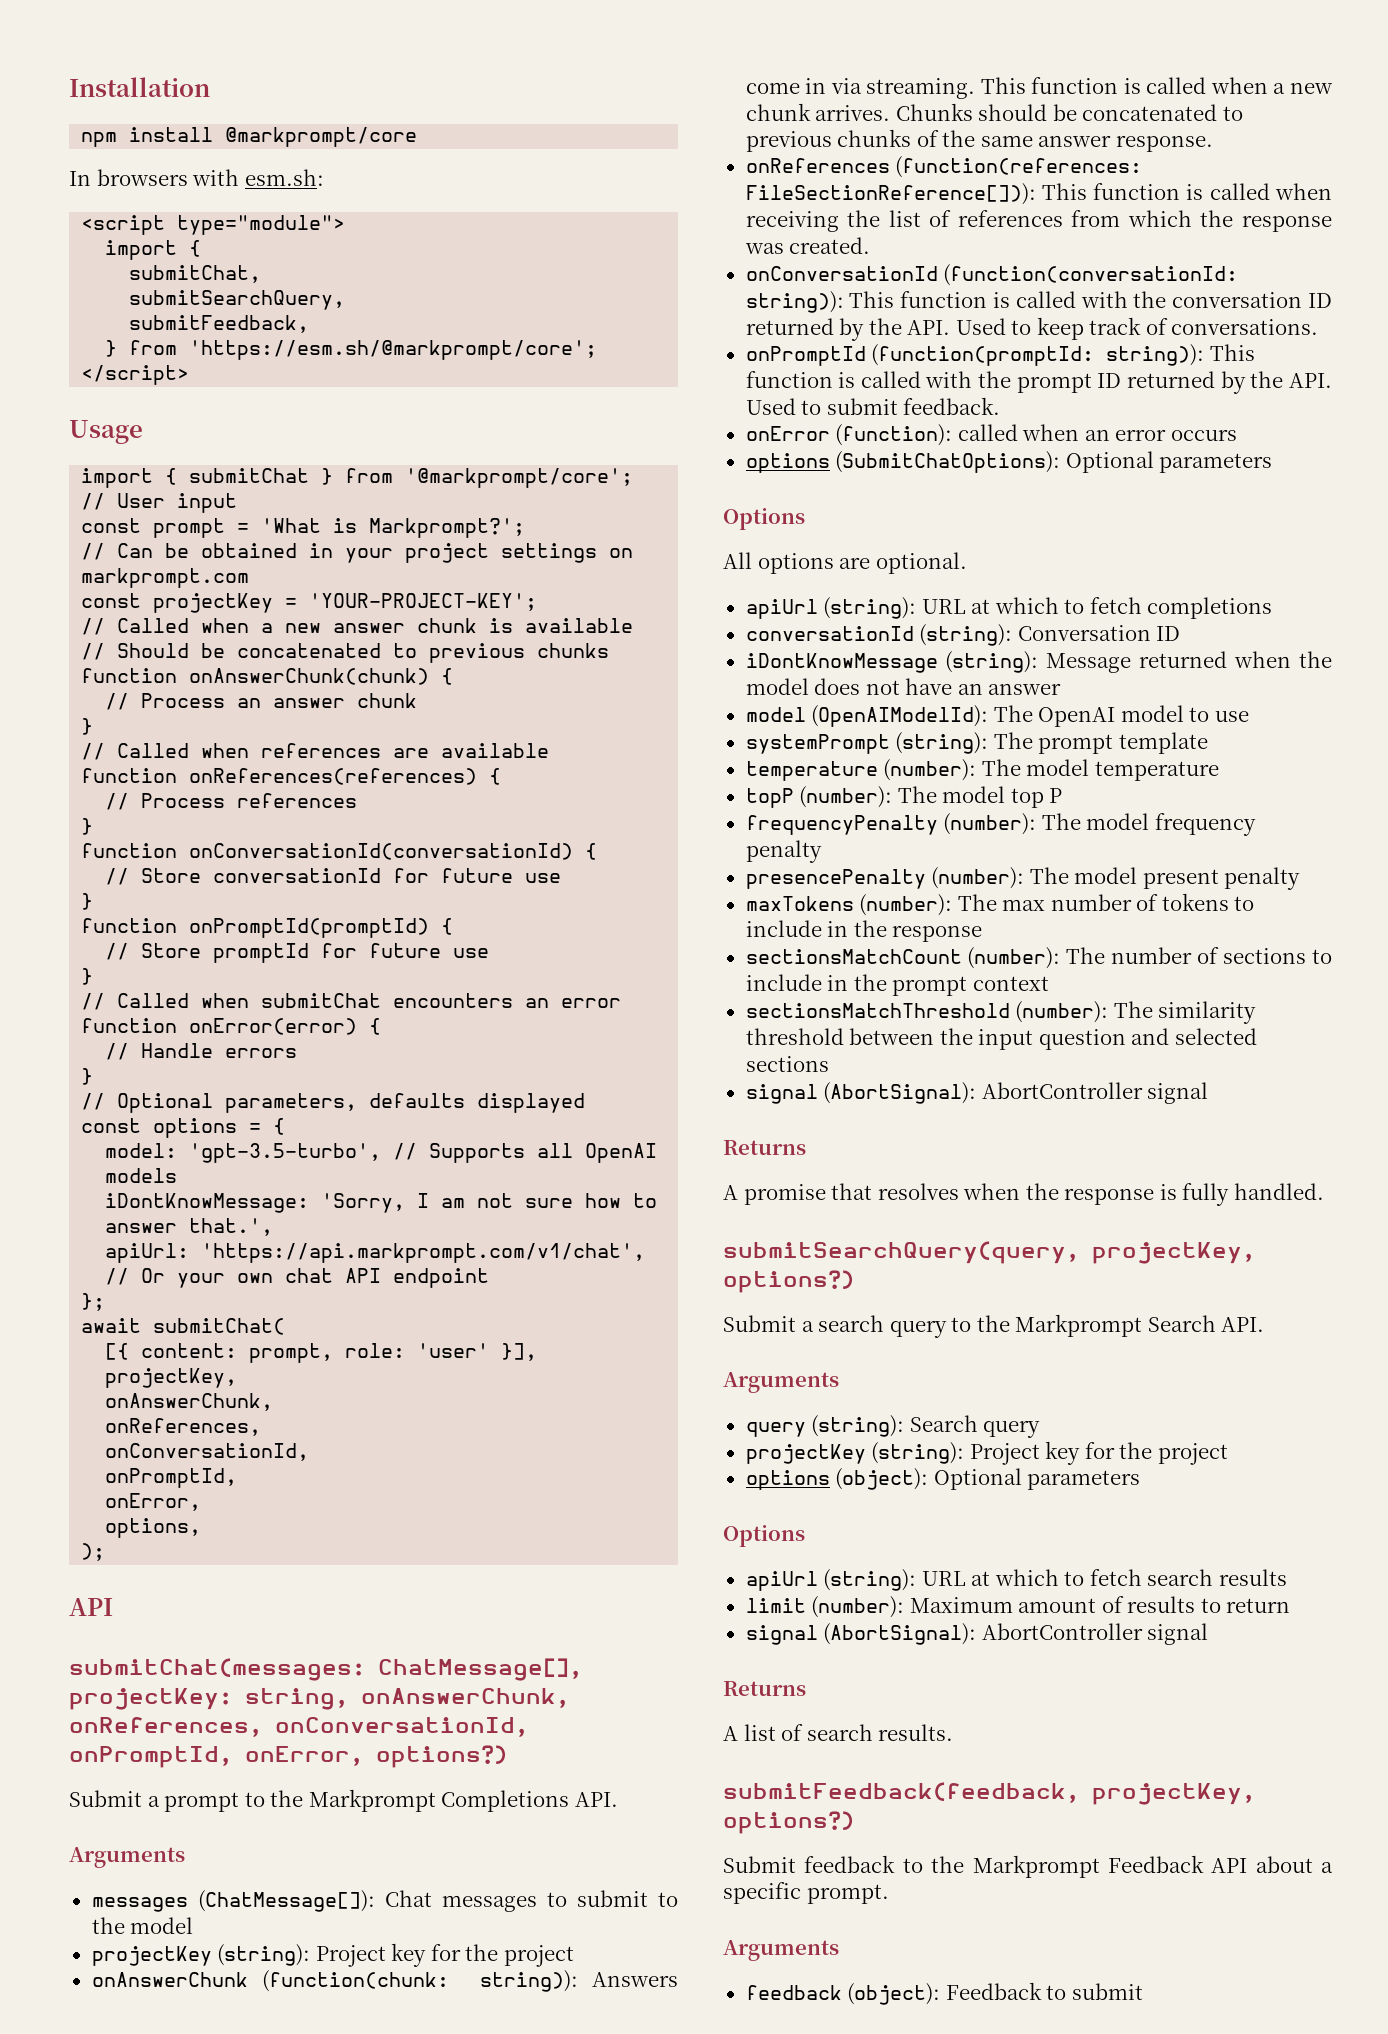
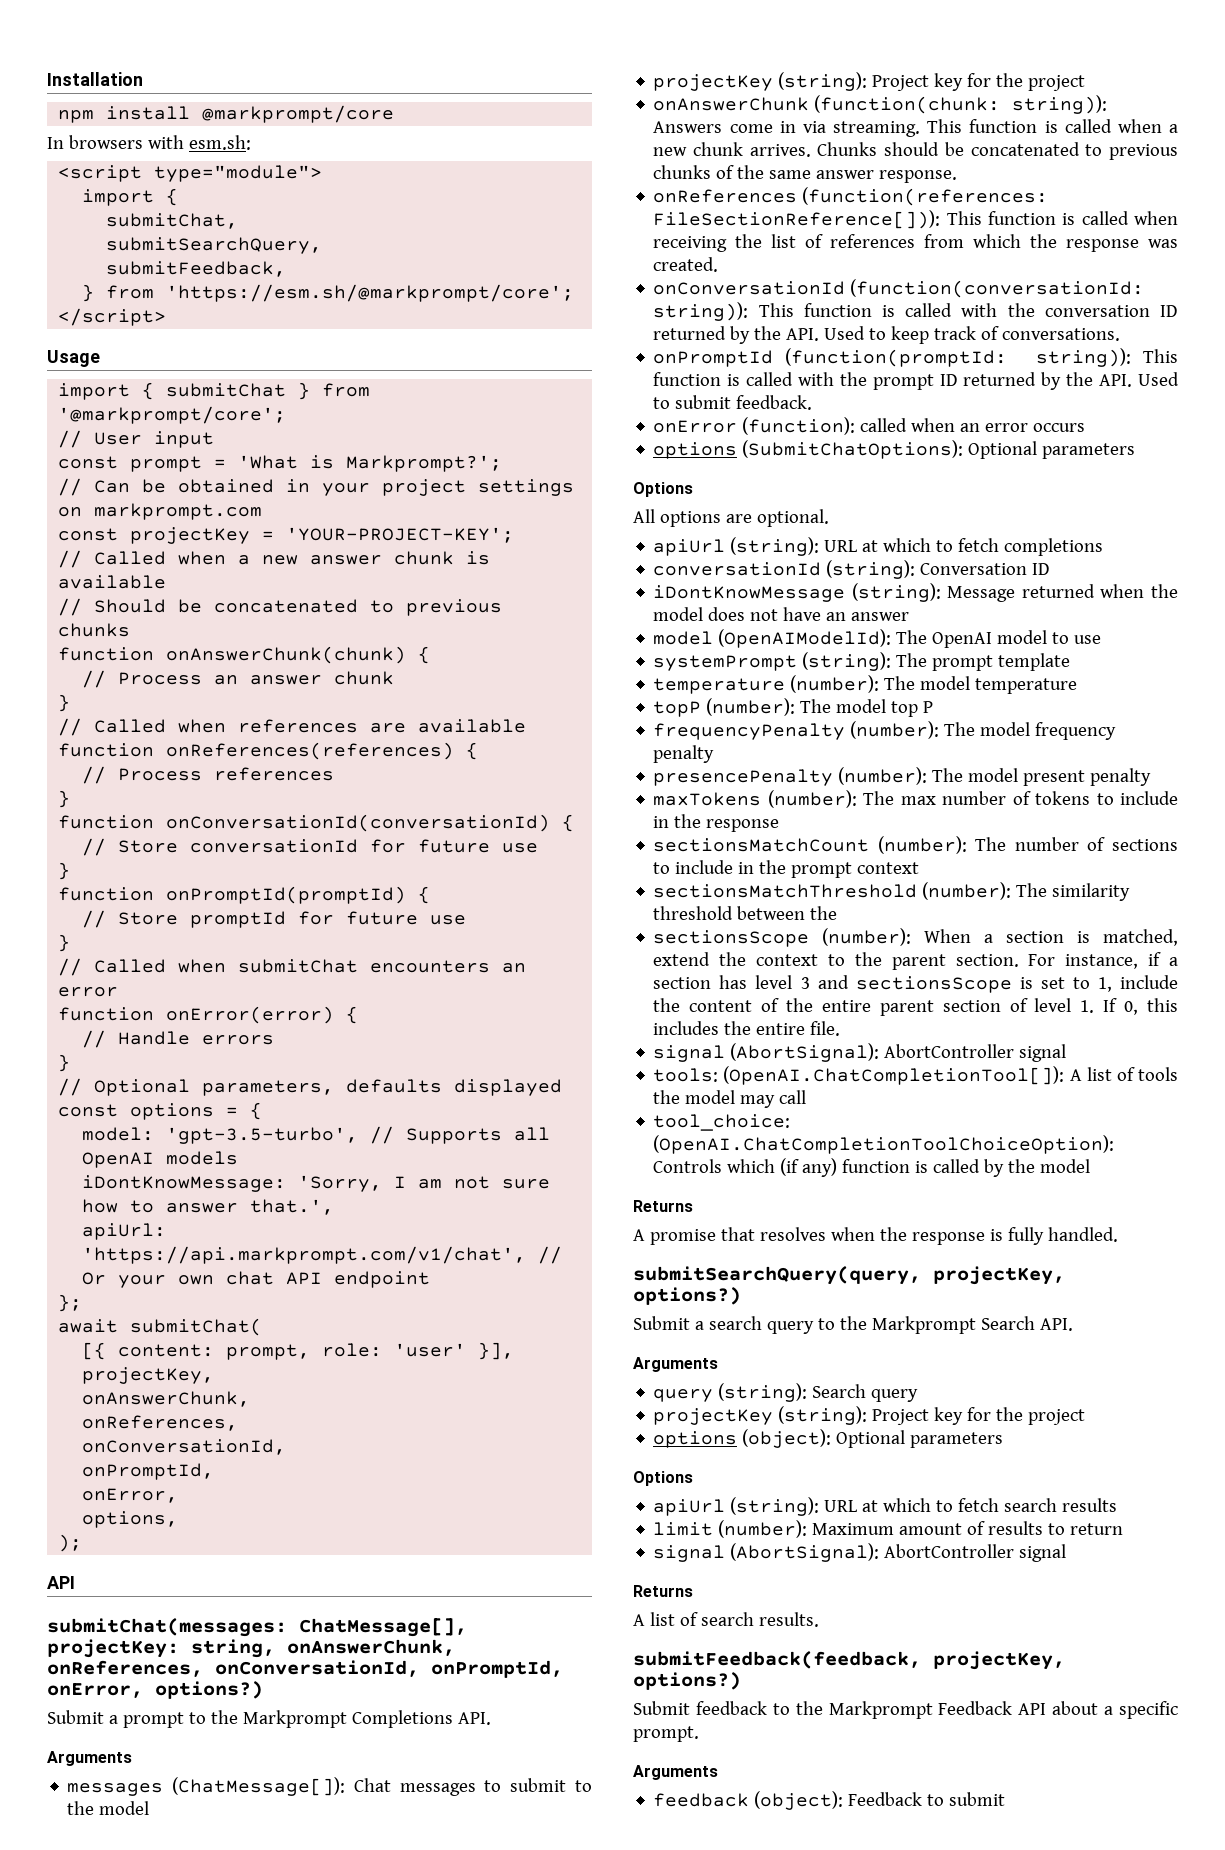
[978,1028,1257,1050] [745,1056,829,1072] [745,1082,1209,1104] input question and selected sections // signal (AbortSignal): AbortController signal -> [653,928,1178,947] [653,952,1178,970] [653,975,1178,993] [653,998,1178,1016] [653,1021,841,1036] [653,1043,1067,1062] [653,1066,1178,1085] [653,1090,807,1108] [653,1114,791,1131] [653,1135,1115,1154] [653,1158,1091,1177] // sectionsScope (number): When a section is matched, extend the context to the parent section. For instance, if a section has level 3 and sectionsScope is set to 1, include the content of the entire parent section of level 1. If 0, this includes the entire file. // signal (AbortSignal): AbortController signal // tools: (OpenAI.ChatCompletionTool[]): A list of tools the model may call // tool_choice: (OpenAI.ChatCompletionToolChoiceOption): Controls which (if any) function is called by the model

